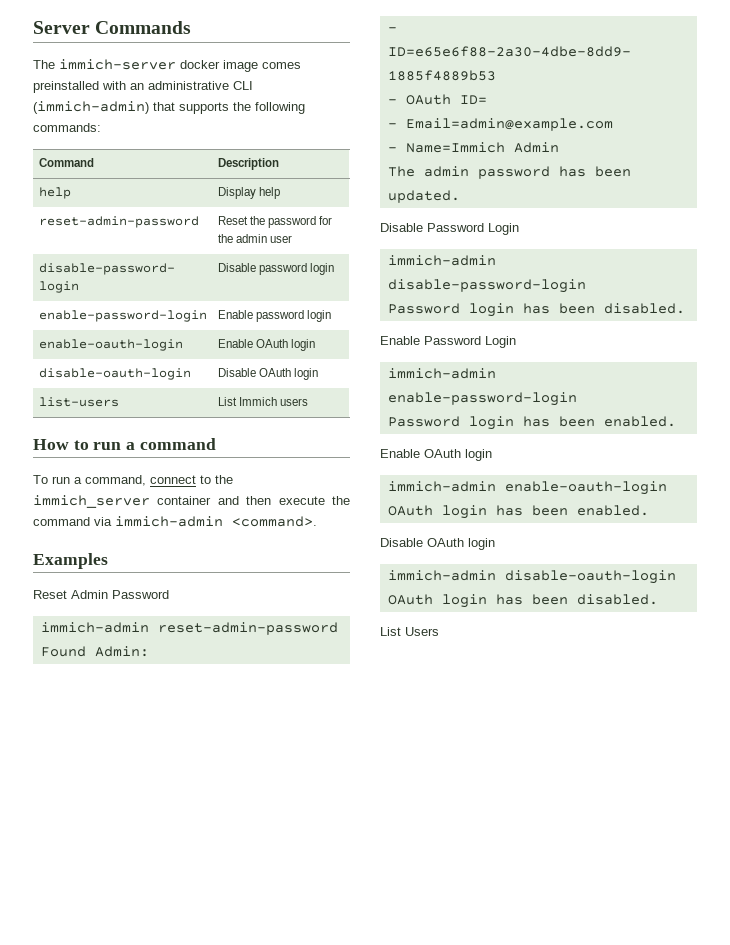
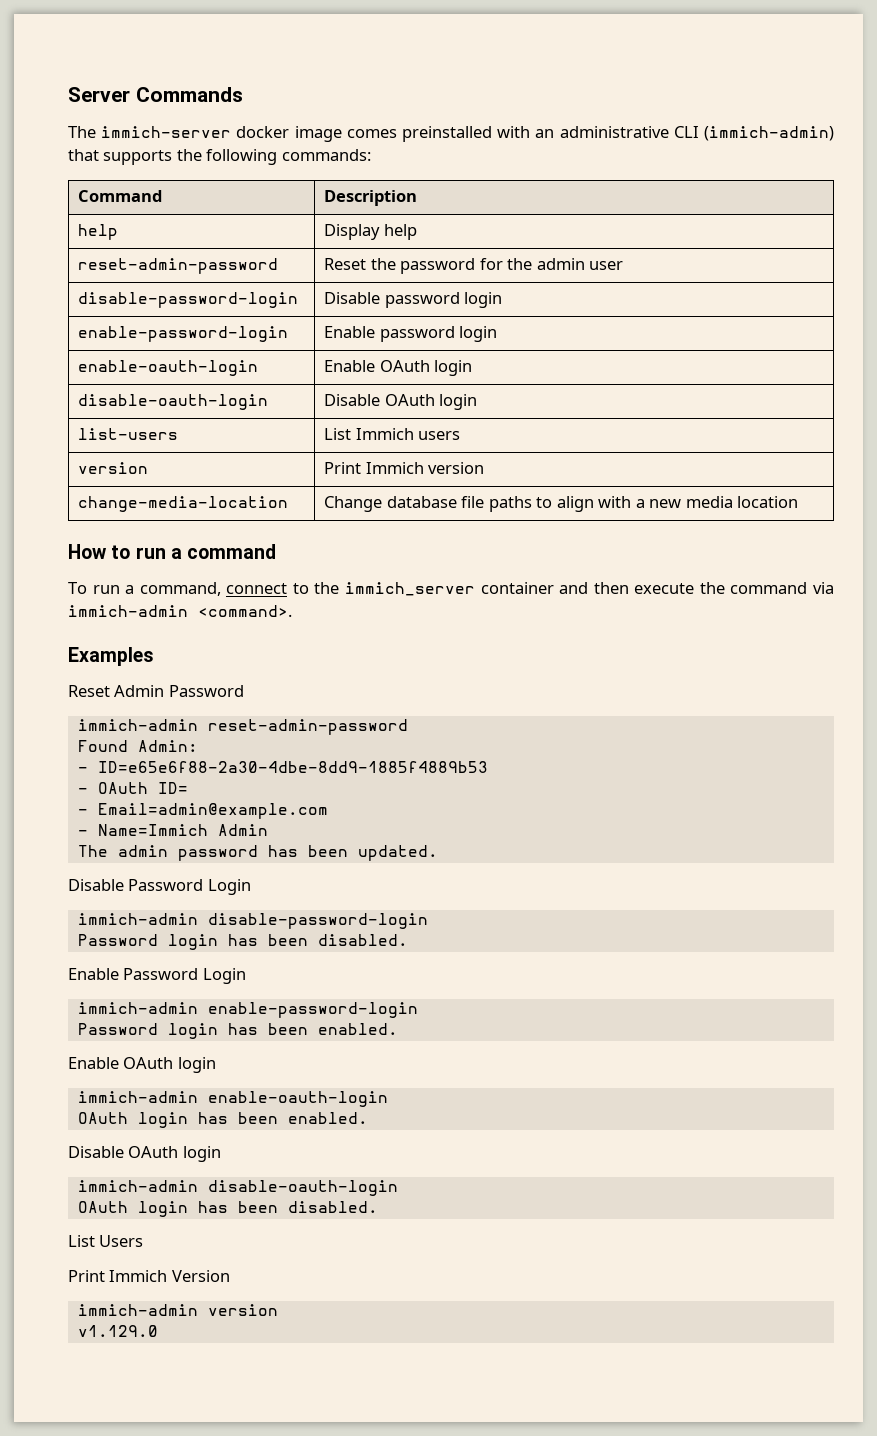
(308, 402) none -> [78,462,149,474] [324,462,485,474] [78,496,289,512] [324,496,798,512] // version | Print Immich version // change-media-location | Change database file paths to align with a new media location
(439, 631) none -> [68,1270,230,1282] [77,1304,278,1316] [77,1325,158,1337] // Print Immich Version // immich-admin version // v1.129.0

